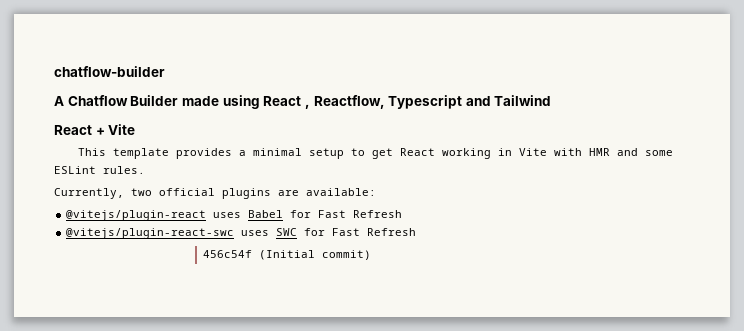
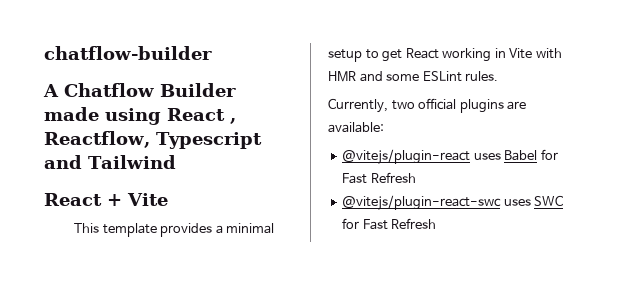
[202,250,371,260] // 456c54f (Initial commit) -> (437, 223) none

